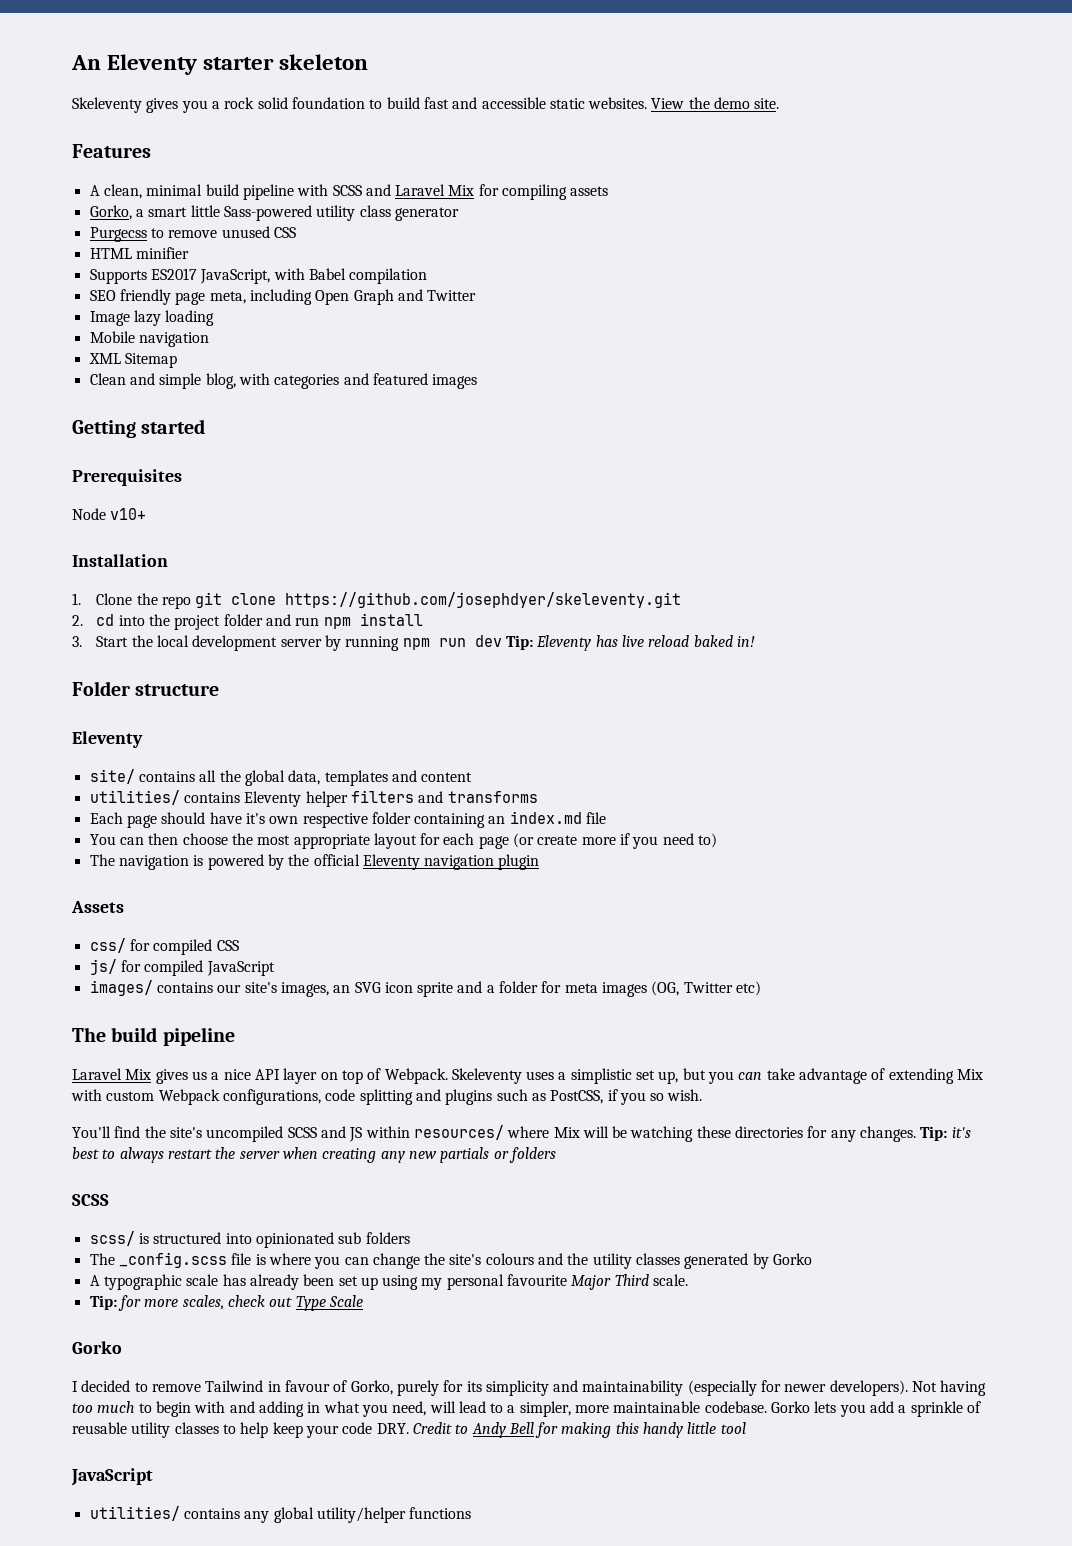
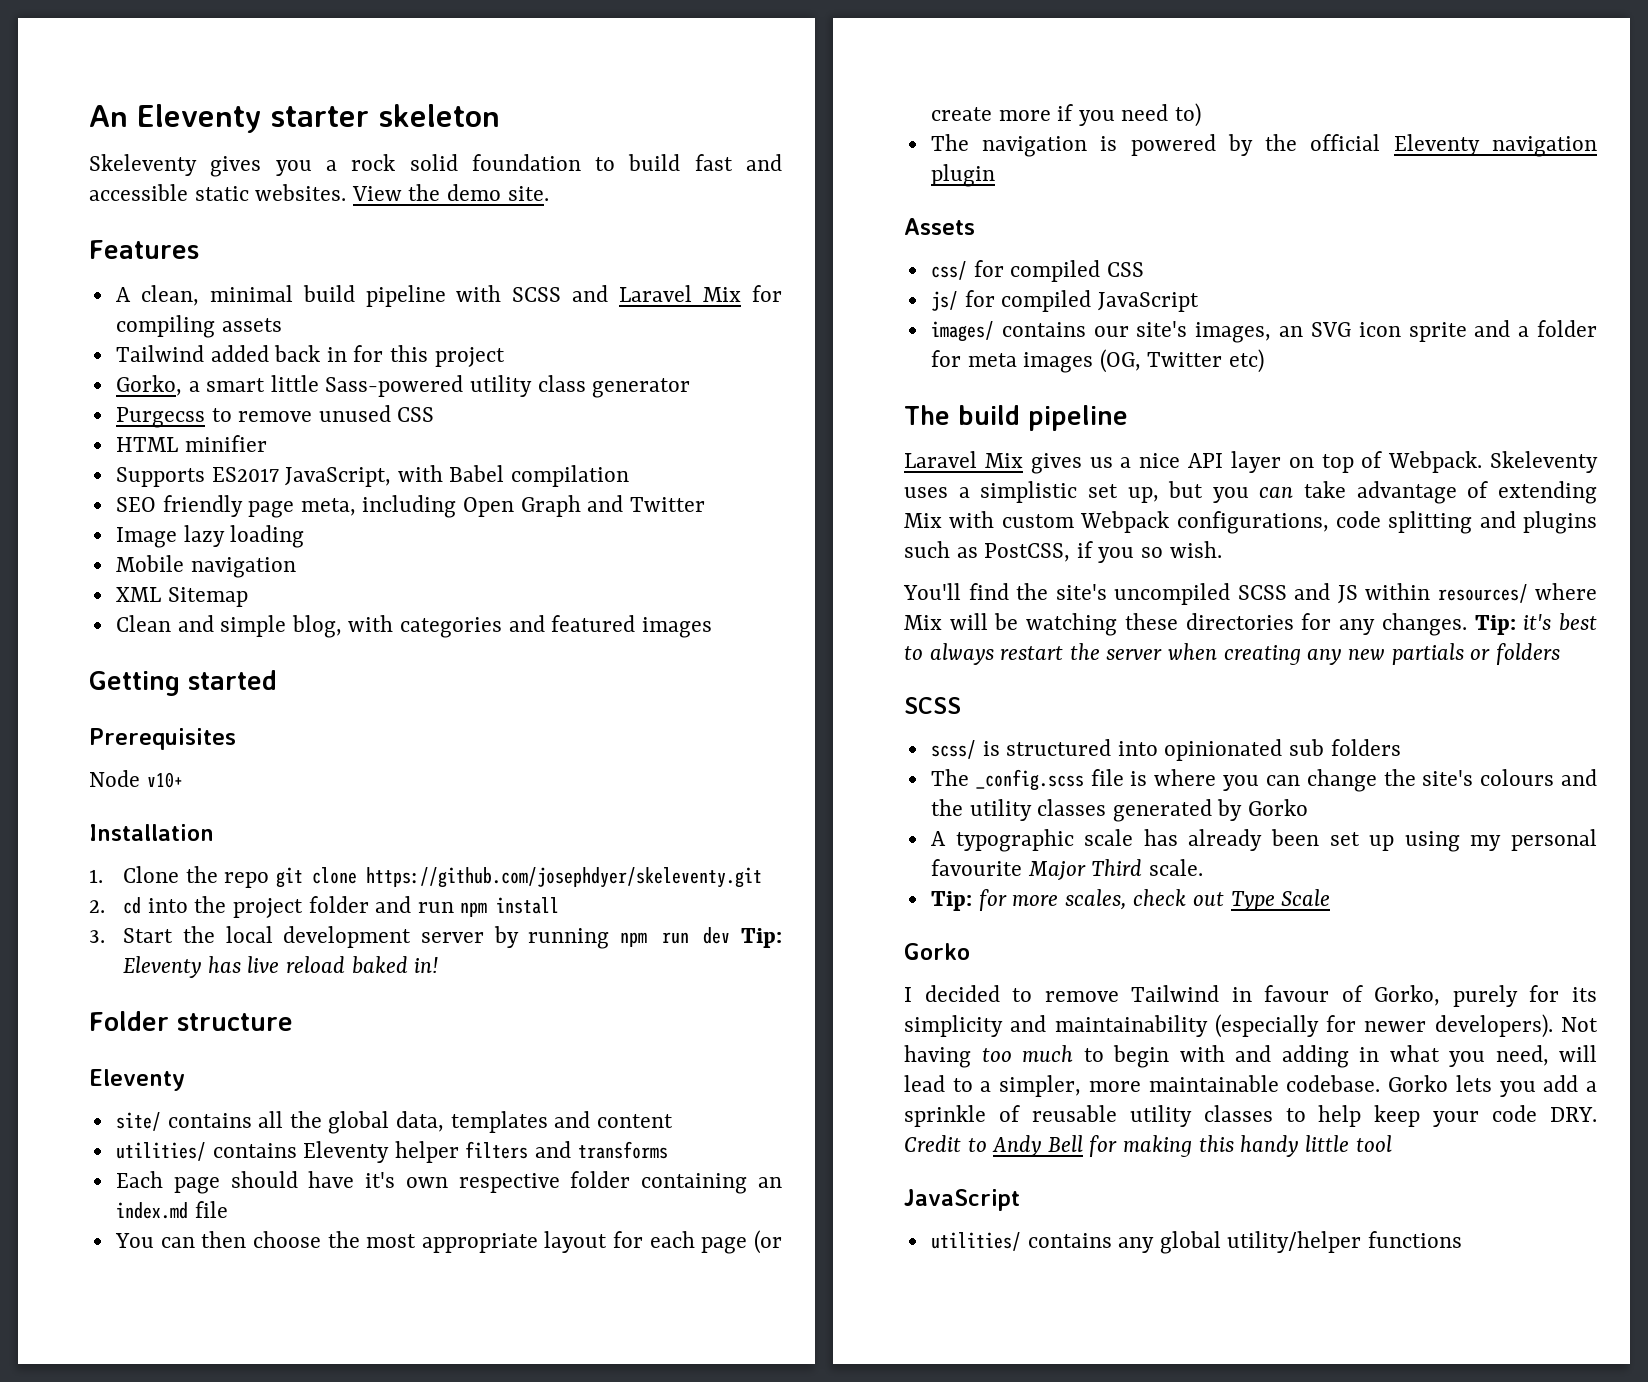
(609, 191) none -> [115,345,505,367] // Tailwind added back in for this project

